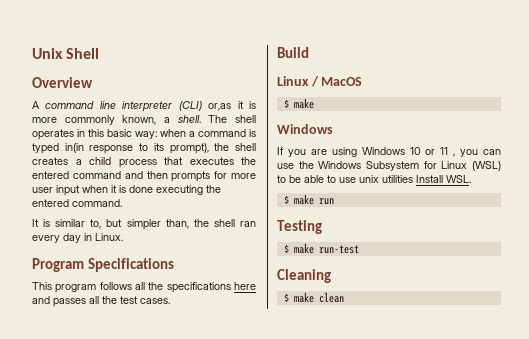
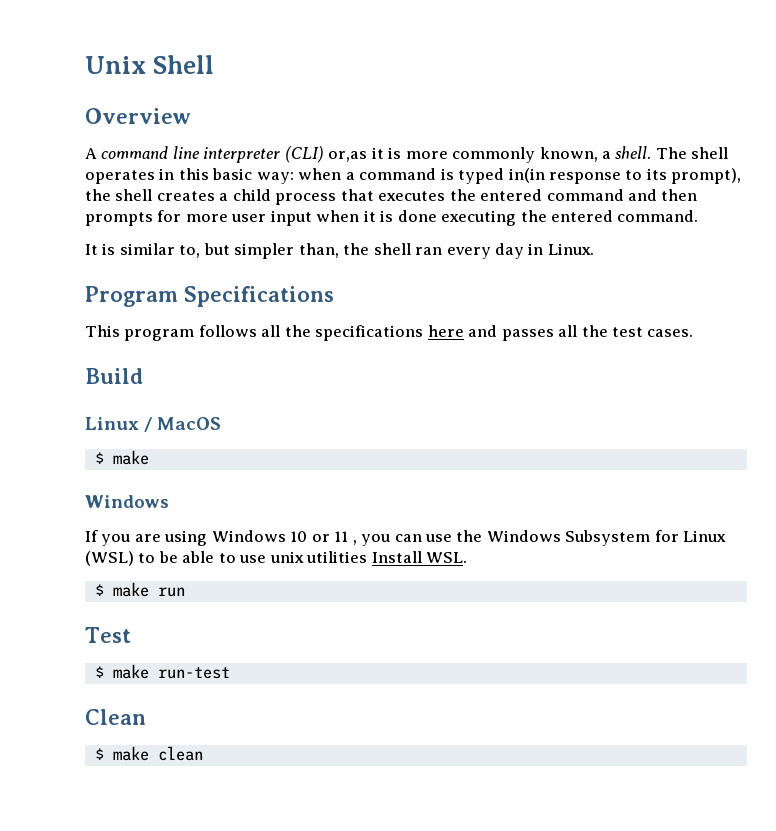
[277,220,322,234] Testing -> [85,627,131,643] Test
[277,269,331,283] Cleaning -> [85,709,146,725] Clean

